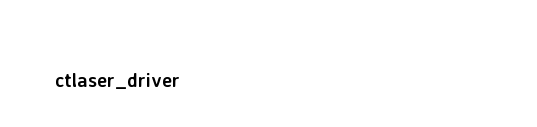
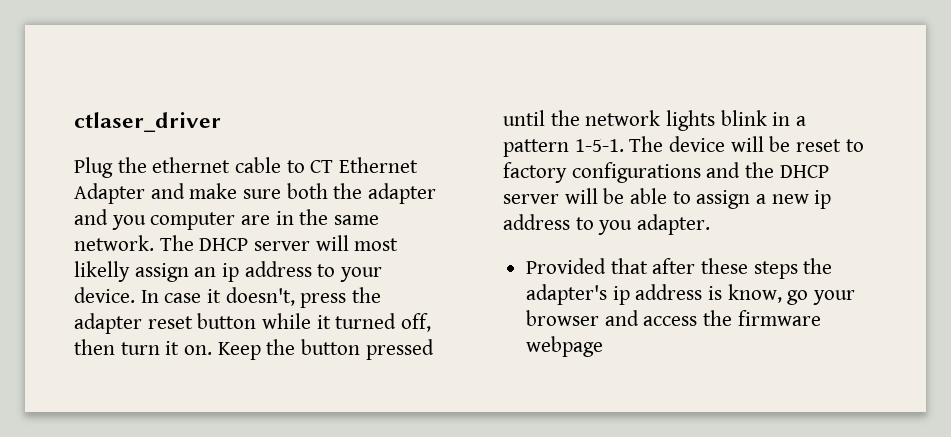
(180, 81) none -> [74,157,419,178] [74,183,437,204] [74,209,380,230] [74,235,399,251] [74,261,383,282] [74,287,382,308] [74,313,432,334] [74,339,434,360] [503,110,807,131] [503,136,864,157] [503,162,829,183] [503,188,832,209] [503,214,711,235] [526,258,833,279] [526,284,856,305] [526,310,821,326] [526,336,604,357] // Plug the ethernet cable to CT Ethernet Adapter and make sure both the adapter and you computer are in the same network. The DHCP server will most likelly assign an ip address to your device. In case it doesn't, press the adapter reset button while it turned off, then turn it on. Keep the button pressed until the network lights blink in a pattern 1-5-1. The device will be reset to factory configurations and the DHCP server will be able to assign a new ip address to you adapter. // Provided that after these steps the adapter's ip address is know, go your browser and access the firmware webpage

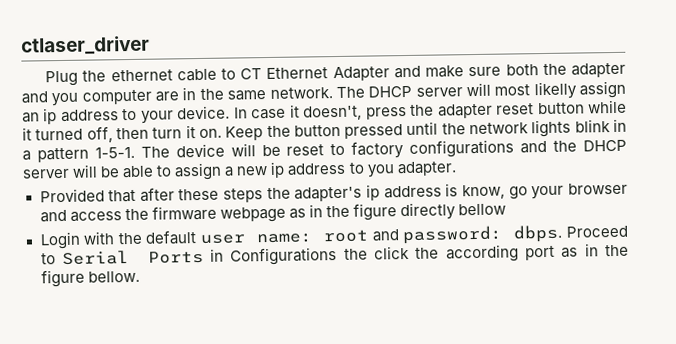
(604, 346) none -> [288,202,507,221] [39,224,628,250] [40,243,630,266] [40,269,140,288] as in the figure directly bellow // Login with the default user name: root and password: dbps. Proceed to Serial Ports in Configurations the click the according port as in the figure bellow.

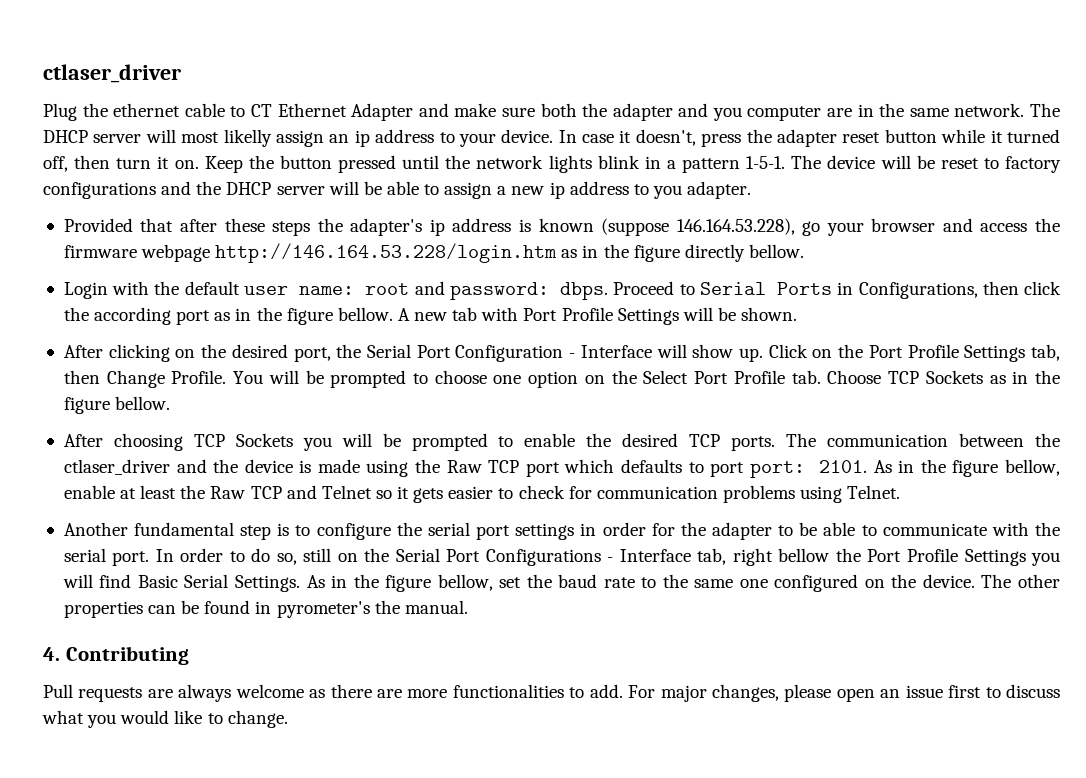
[462,184,506,200] know, -> [538,218,795,236] known (suppose 146.164.53.228),
(286, 214) none -> [215,243,558,263] http://146.164.53.228/login.htm
[458,203,507,216] bellow -> [748,244,804,258] bellow.
[230,247,368,266] Configurations the -> [858,281,1019,299] Configurations, then
(140, 276) none -> [397,307,798,325] [63,344,1060,362] [63,370,1061,388] [63,396,171,414] [63,433,1061,451] [63,459,1061,478] [63,485,901,503] [63,522,1061,540] [63,548,1060,566] [62,574,1061,592] [63,600,468,618] [43,646,189,665] [43,684,1061,702] [42,710,288,728] A new tab with Port Profile Settings will be shown. // After clicking on the desired port, the Serial Port Configuration - Interface will show up. Click on the Port Profile Settings tab, then Change Profile. You will be prompted to choose one option on the Select Port Profile tab. Choose TCP Sockets as in the figure bellow. // After choosing TCP Sockets you will be prompted to enable the desired TCP ports. The communication between the ctlaser_driver and the device is made using the Raw TCP port which defaults to port port: 2101. As in the figure bellow, enable at least the Raw TCP and Telnet so it gets easier to check for communication problems using Telnet. // Another fundamental step is to configure the serial port settings in order for the adapter to be able to communicate with the serial port. In order to do so, still on the Serial Port Configurations - Interface tab, right bellow the Port Profile Settings you will find Basic Serial Settings. As in the figure bellow, set the baud rate to the same one configured on the device. The other properties can be found in pyrometer's the manual. // 4. Contributing // Pull requests are always welcome as there are more functionalities to add. For major changes, please open an issue first to discuss what you would like to change.

